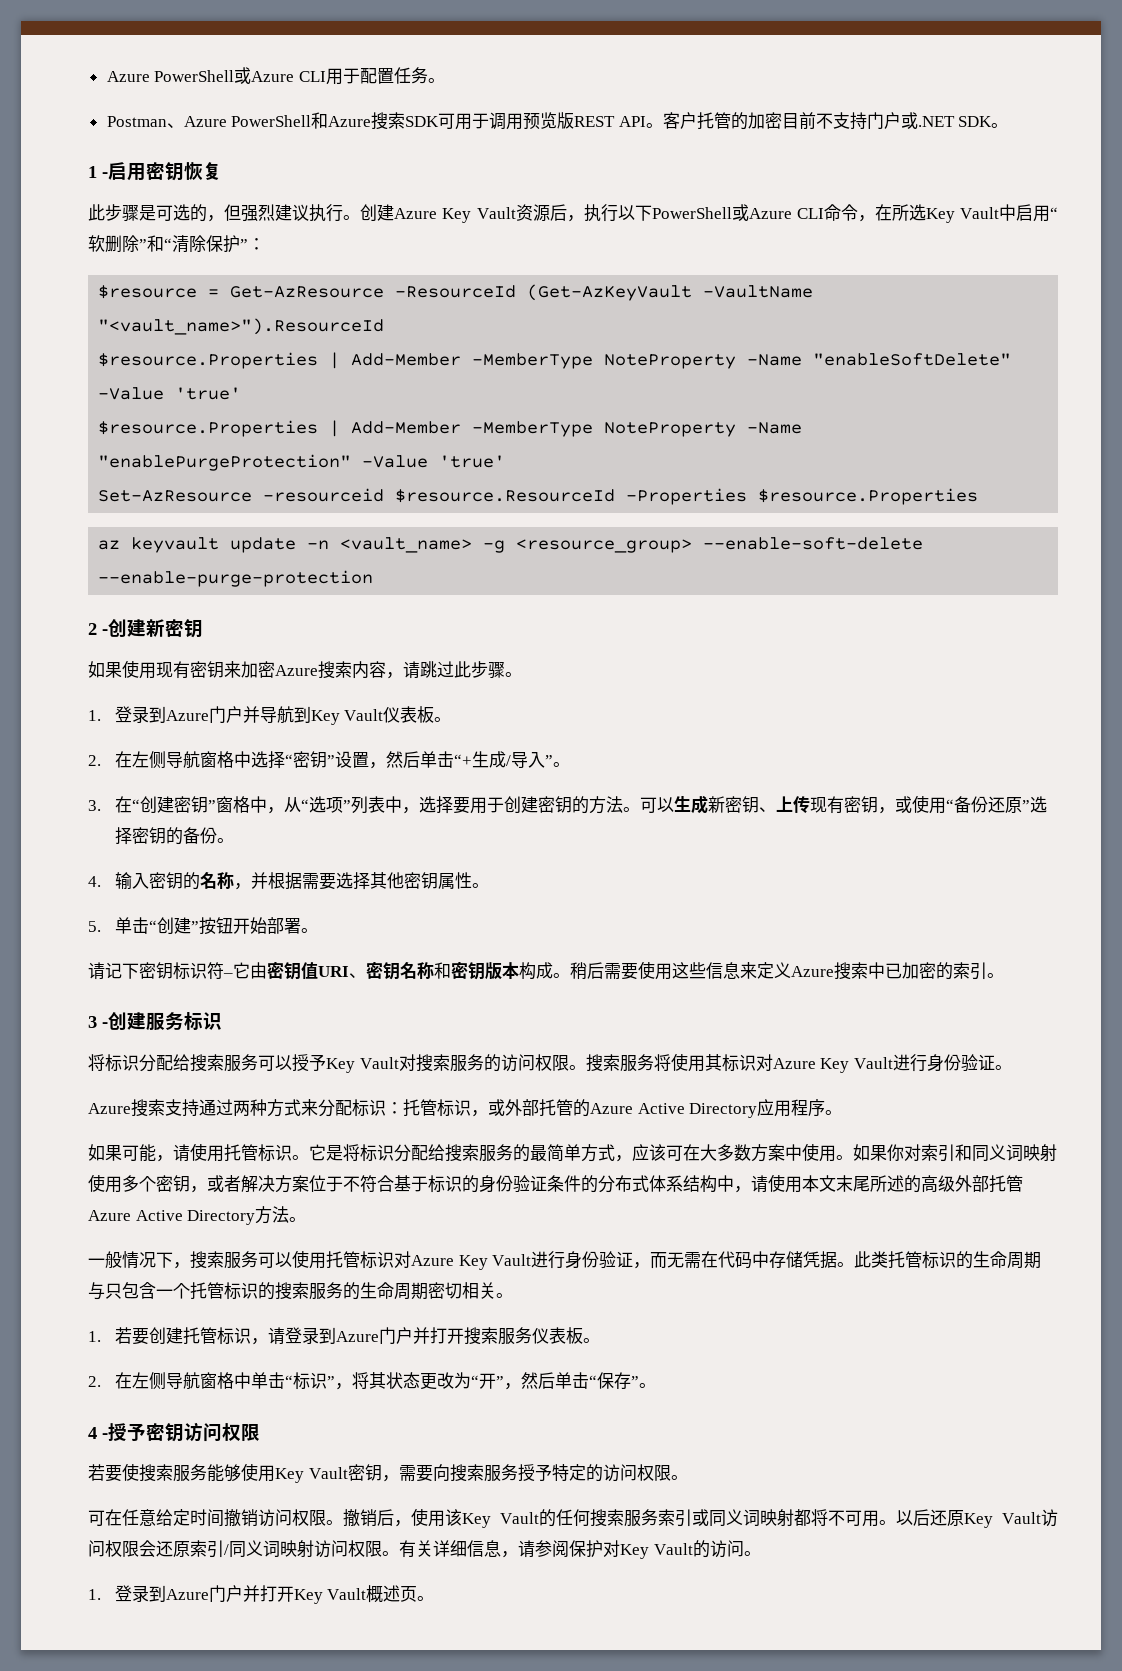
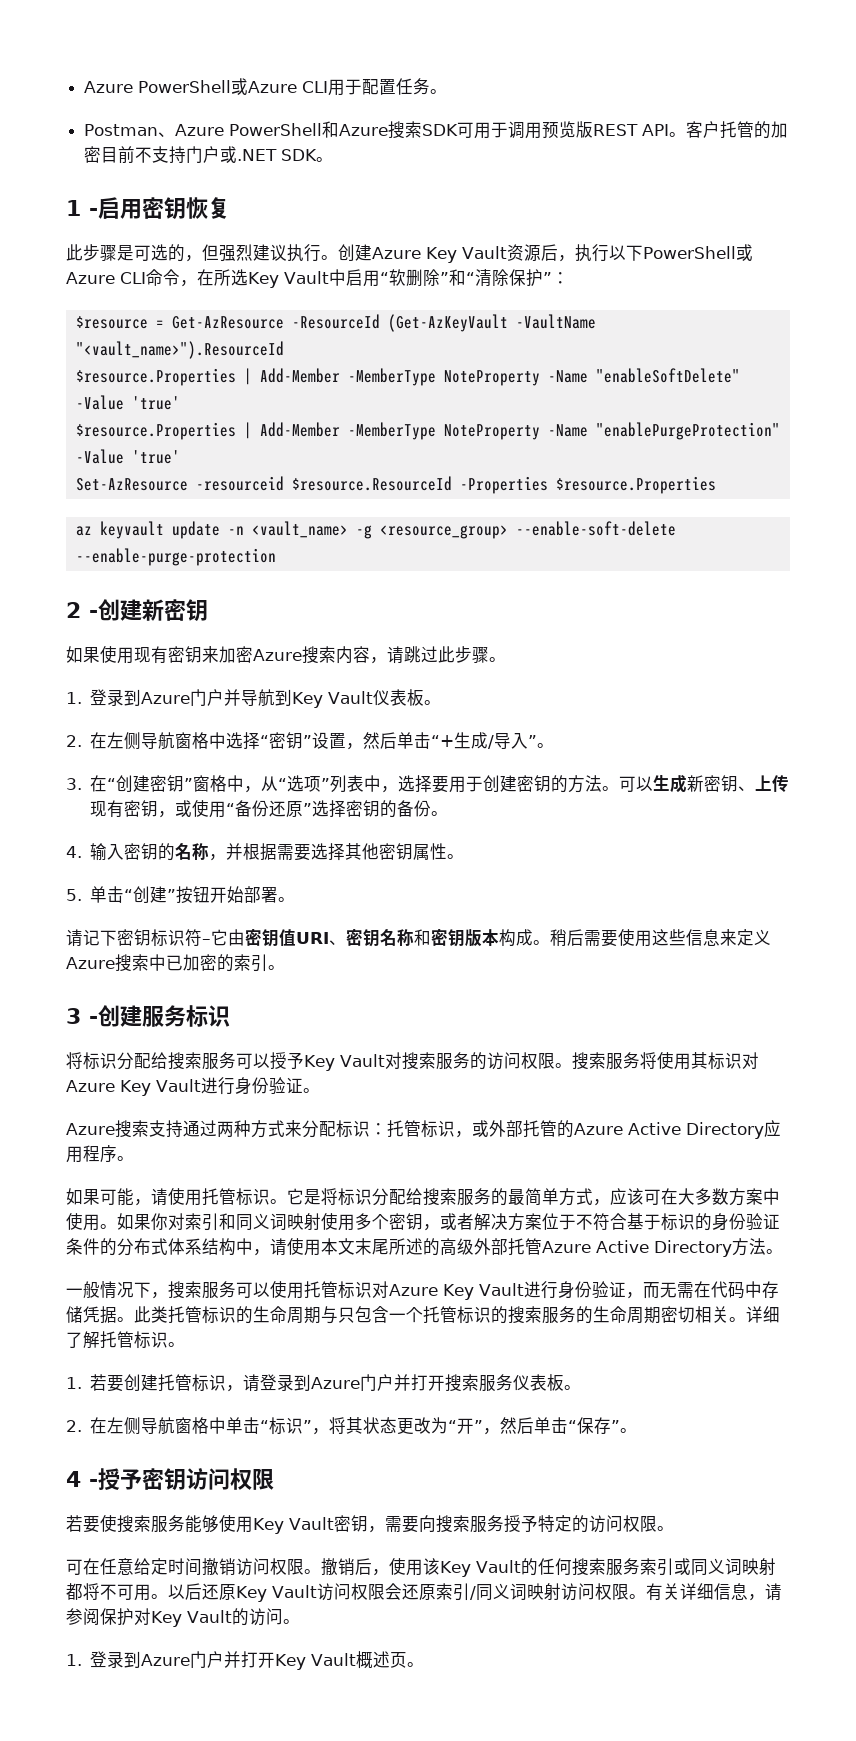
(513, 1295) none -> [746,1306,780,1323] [66,1331,185,1349] 详细了解托管标识。

